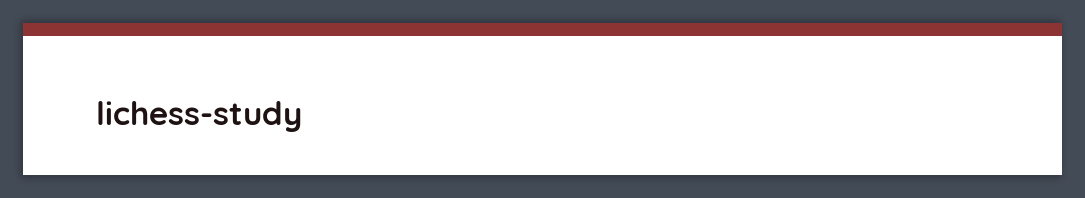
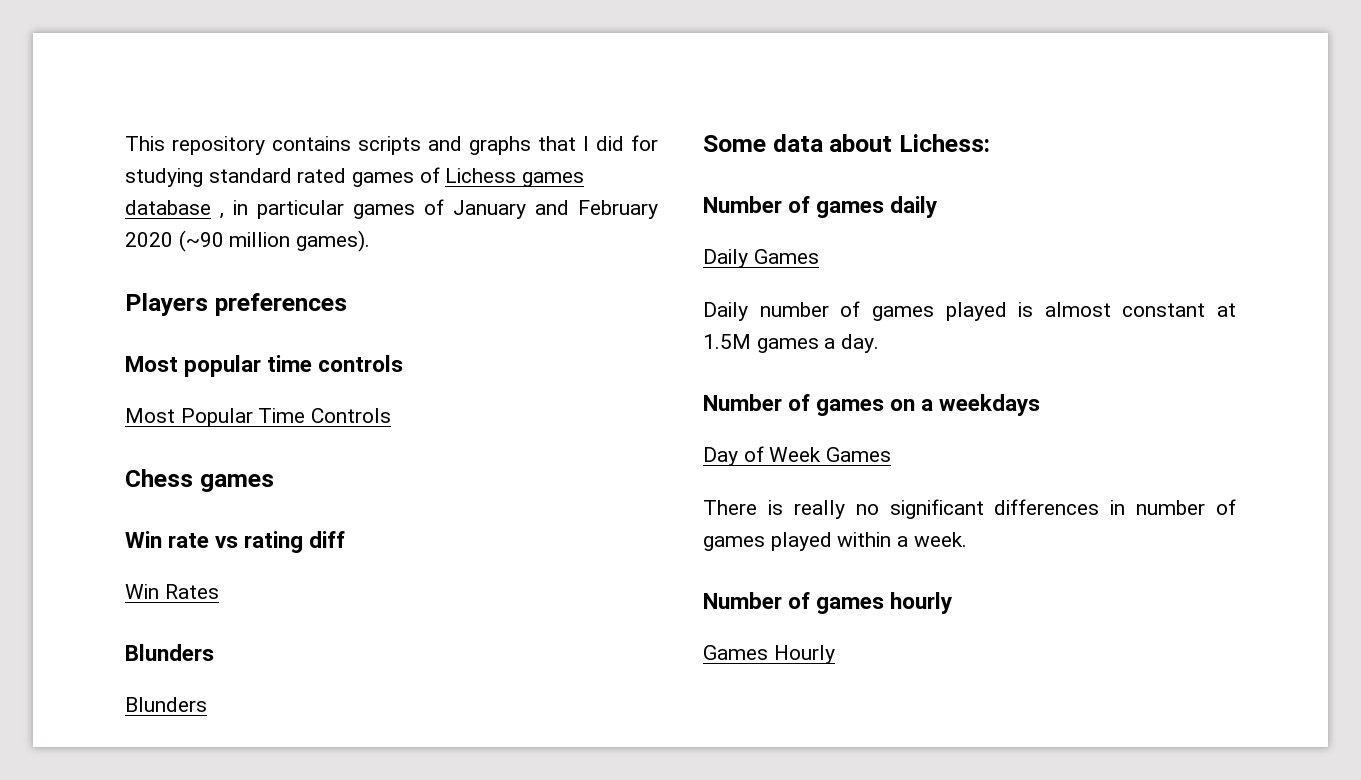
[96,101,302,132] lichess-study -> [125,135,658,155] [125,167,585,187] [125,199,658,219] [125,230,371,252] [125,293,347,316] [125,355,404,377] [125,408,392,427] [125,469,274,492] [125,531,346,553] [125,584,219,599] [125,644,214,661] [125,697,207,712] [703,134,990,152] [703,196,938,218] [703,249,819,268] [703,301,1236,321] [703,334,880,353] [703,394,1041,416] [703,446,892,466] [703,499,1236,519] [703,532,967,551] [703,592,953,614] [703,645,835,664] This repository contains scripts and graphs that I did for studying standard rated games of Lichess games database , in particular games of January and February 2020 (~90 million games). // Players preferences // Most popular time controls // Most Popular Time Controls // Chess games // Win rate vs rating diff // Win Rates // Blunders // Blunders // Some data about Lichess: // Number of games daily // Daily Games // Daily number of games played is almost constant at 1.5M games a day. // Number of games on a weekdays // Day of Week Games // There is really no significant differences in number of games played within a week. // Number of games hourly // Games Hourly

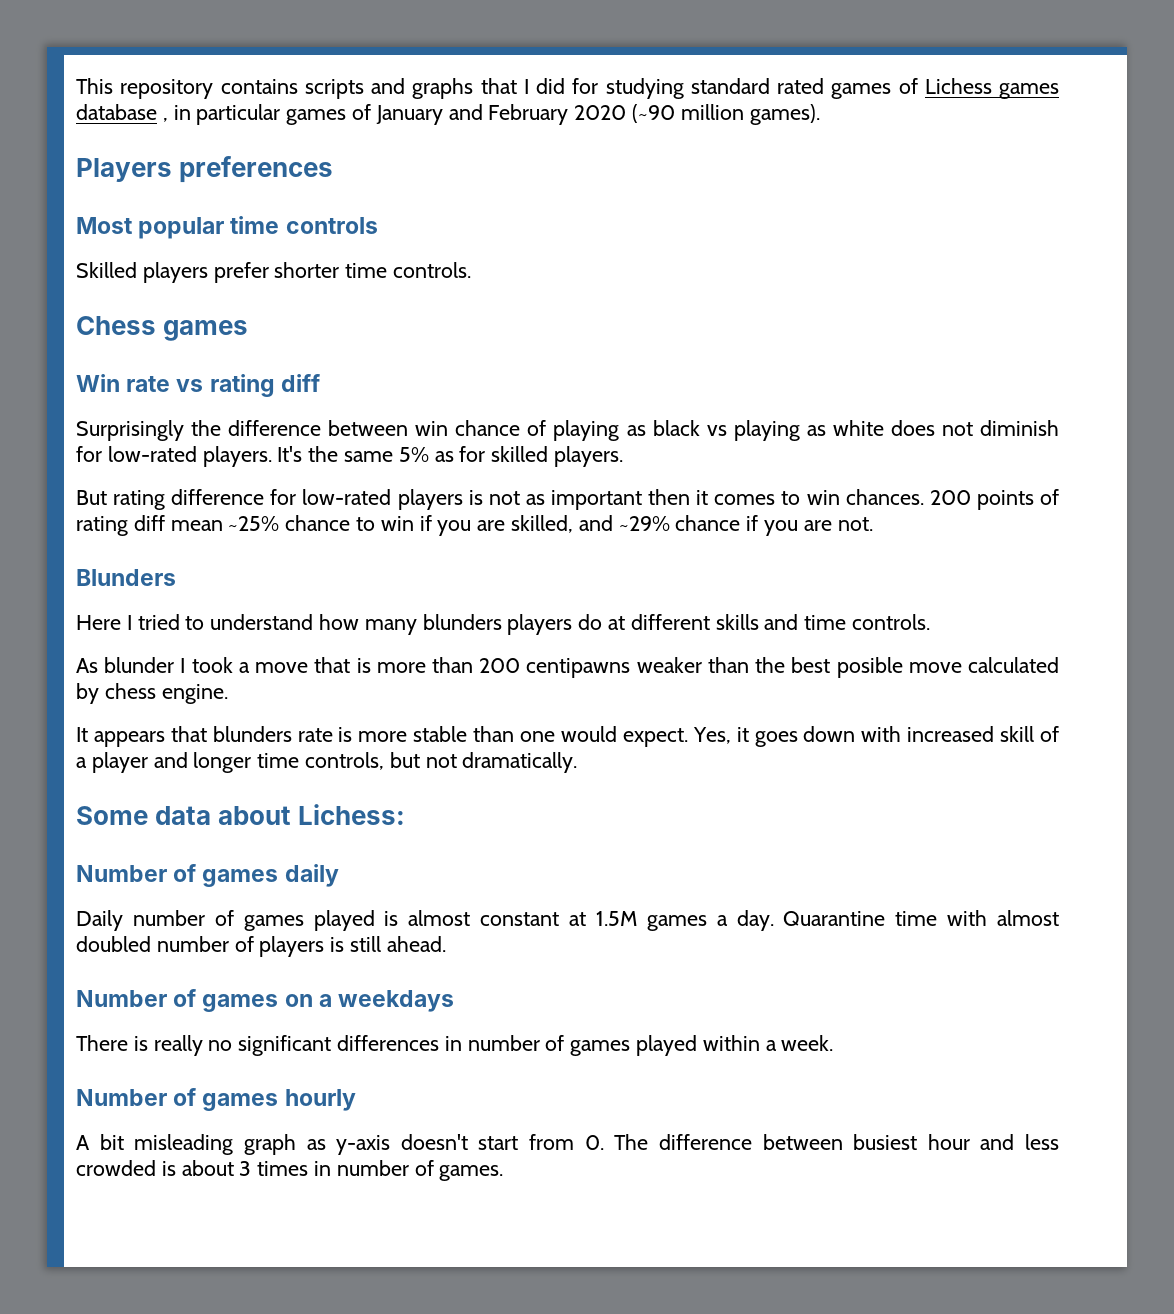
[125,408,392,427] Most Popular Time Controls -> [76,262,472,283] Skilled players prefer shorter time controls.
[125,584,219,599] [125,644,214,661] [125,697,207,712] Win Rates // Blunders // Blunders -> [76,420,1059,441] [76,446,624,467] [76,489,1059,510] [76,515,873,536] [76,569,176,586] [76,614,931,635] [76,657,1059,678] [76,683,228,704] [76,726,1059,747] [76,752,578,773] Surprisingly the difference between win chance of playing as black vs playing as white does not diminish for low-rated players. It's the same 5% as for skilled players. // But rating difference for low-rated players is not as important then it comes to win chances. 200 points of rating diff mean ~25% chance to win if you are skilled, and ~29% chance if you are not. // Blunders // Here I tried to understand how many blunders players do at different skills and time controls. // As blunder I took a move that is more than 200 centipawns weaker than the best posible move calculated by chess engine. // It appears that blunders rate is more stable than one would expect. Yes, it goes down with increased skill of a player and longer time controls, but not dramatically.
[703,249,819,268] // Daily Games -> (339, 875) none
(880, 343) none -> [783,910,1059,926] [76,936,446,957] Quarantine time with almost doubled number of players is still ahead.
[703,446,892,466] // Day of Week Games -> (455, 1001) none
[703,645,835,664] Games Hourly -> [76,1134,1059,1155] [76,1160,504,1181] A bit misleading graph as y-axis doesn't start from 0. The difference between busiest hour and less crowded is about 3 times in number of games.

